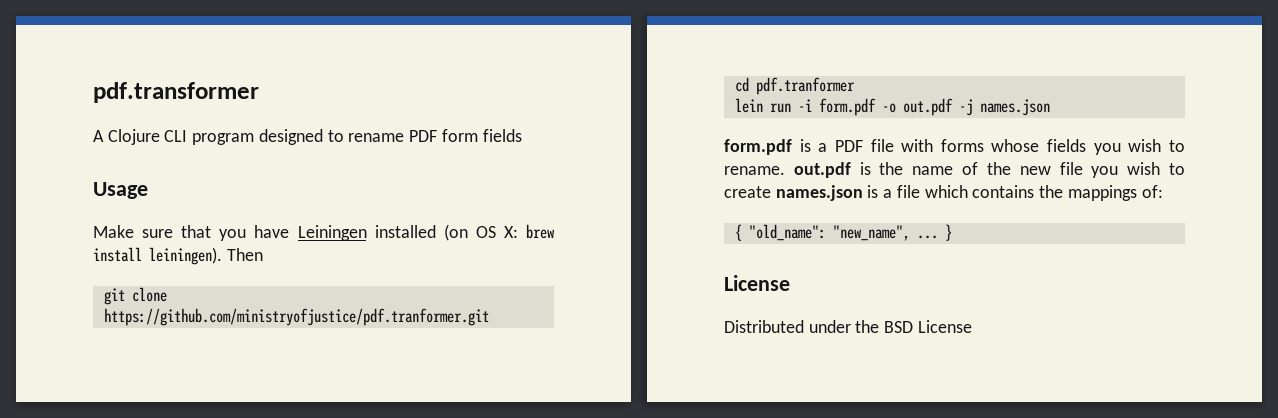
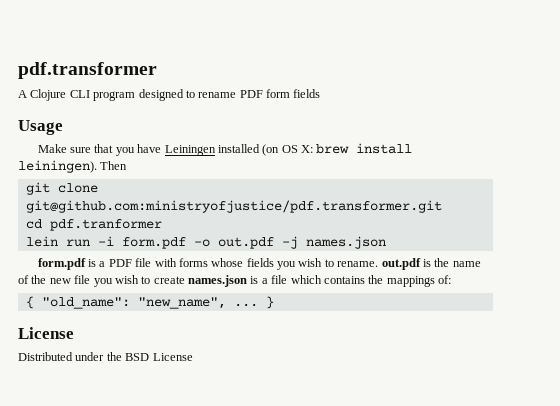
[103,308,489,326] https://github.com/ministryofjustice/pdf.tranformer.git -> [25,200,442,213] git@github.com:ministryofjustice/pdf.transformer.git

